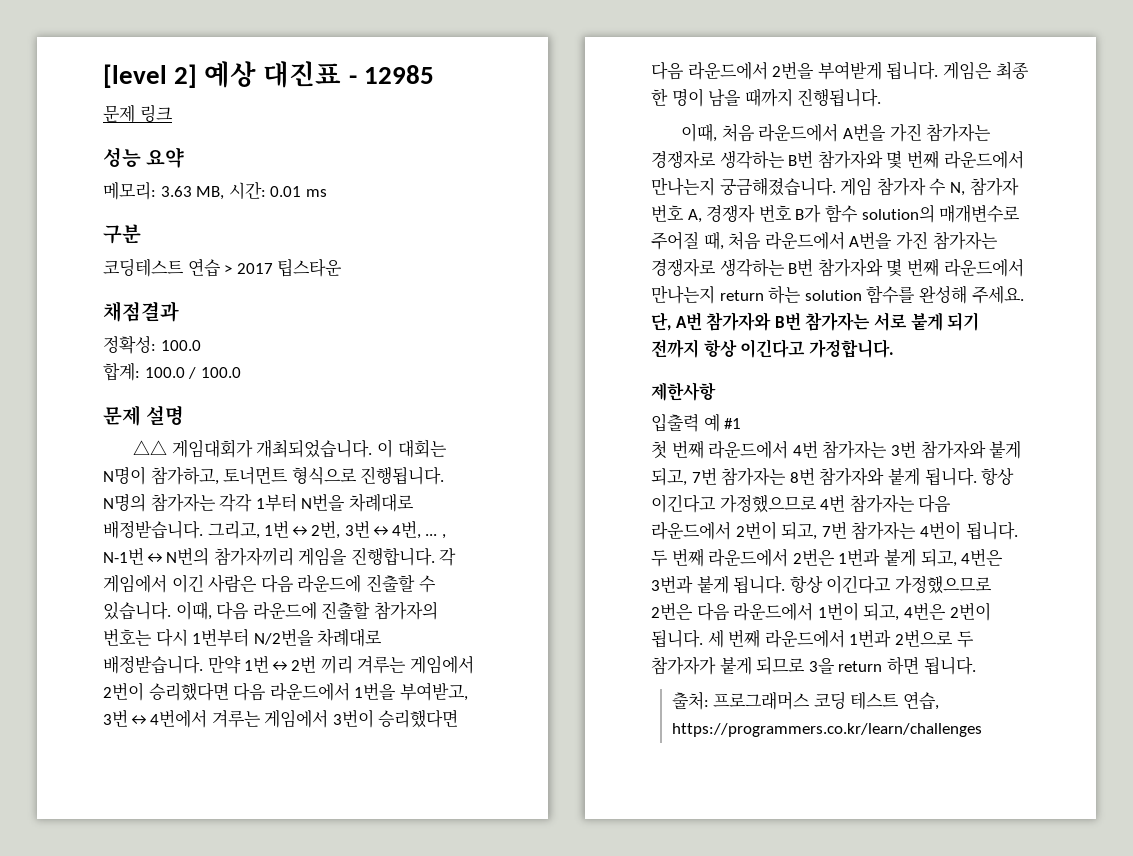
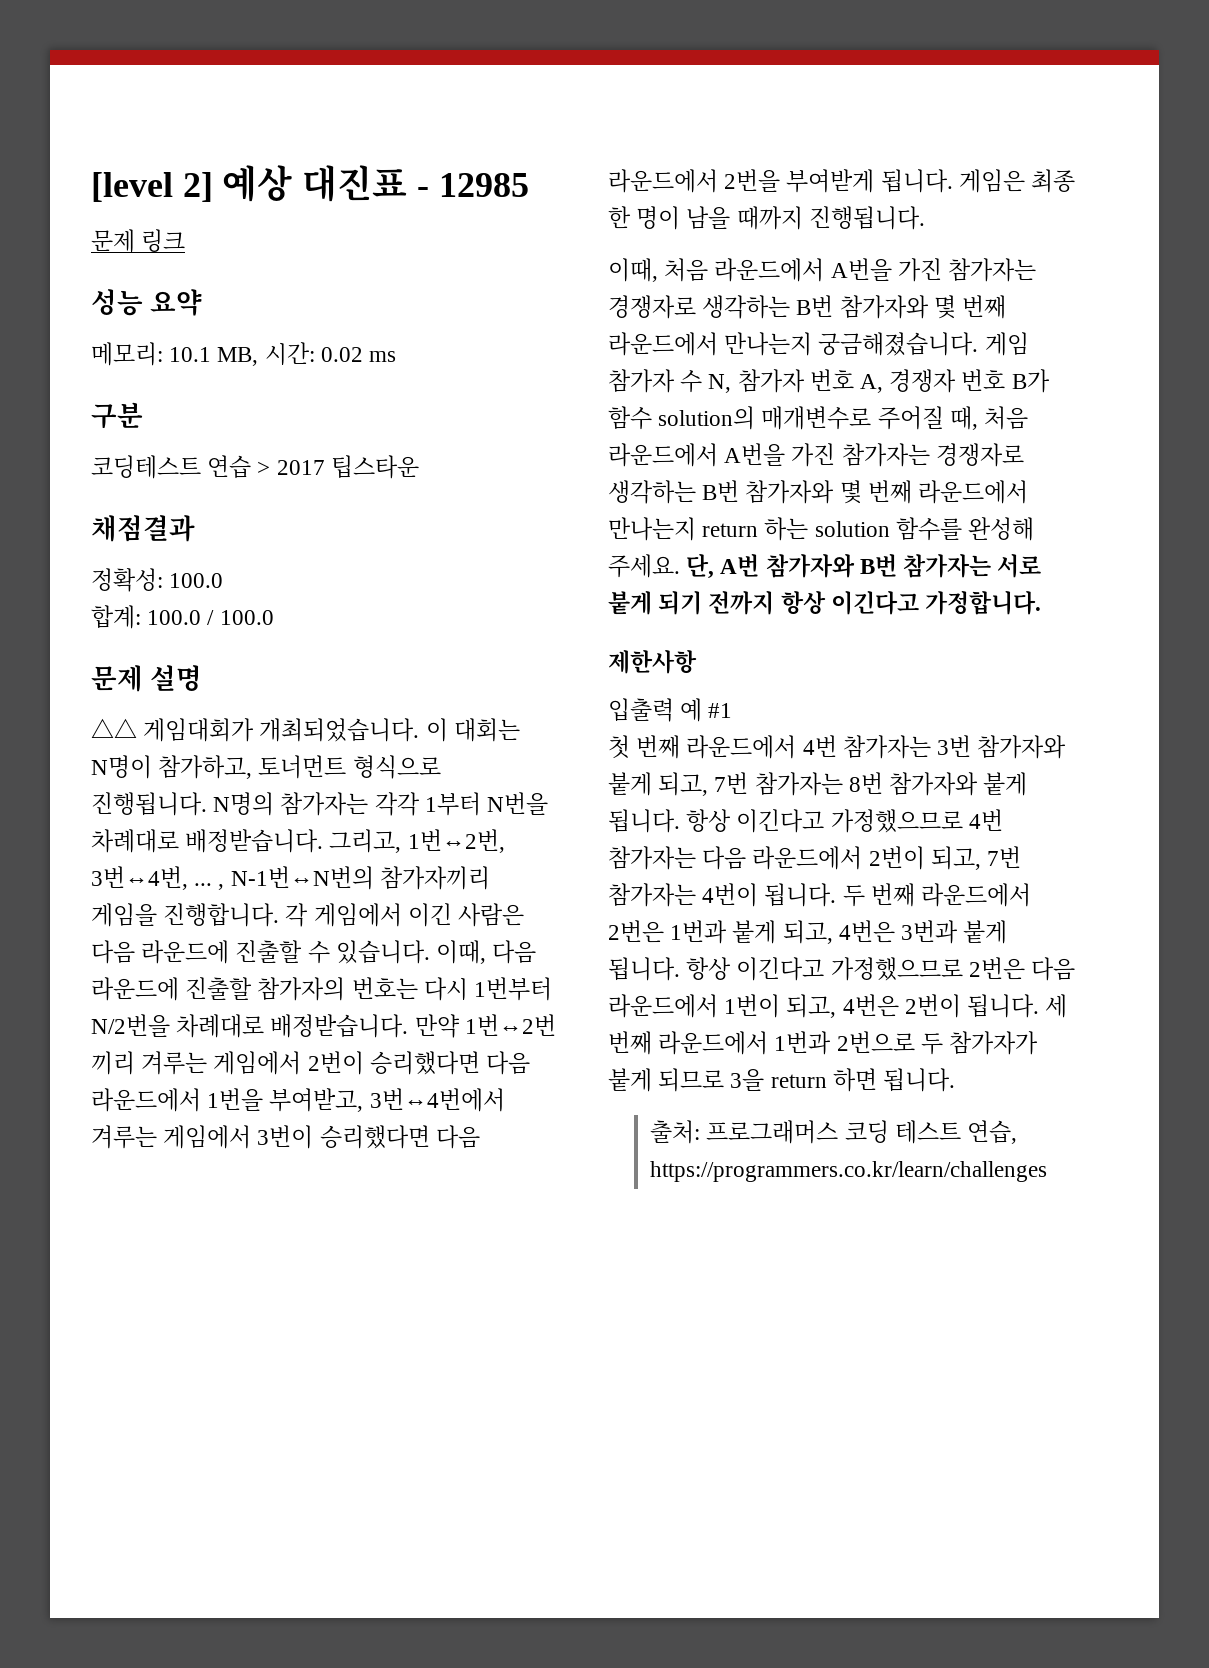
[160,186,192,197] 3.63 -> [169,347,212,362] 10.1
[270,186,302,197] 0.01 -> [320,347,363,362] 0.02

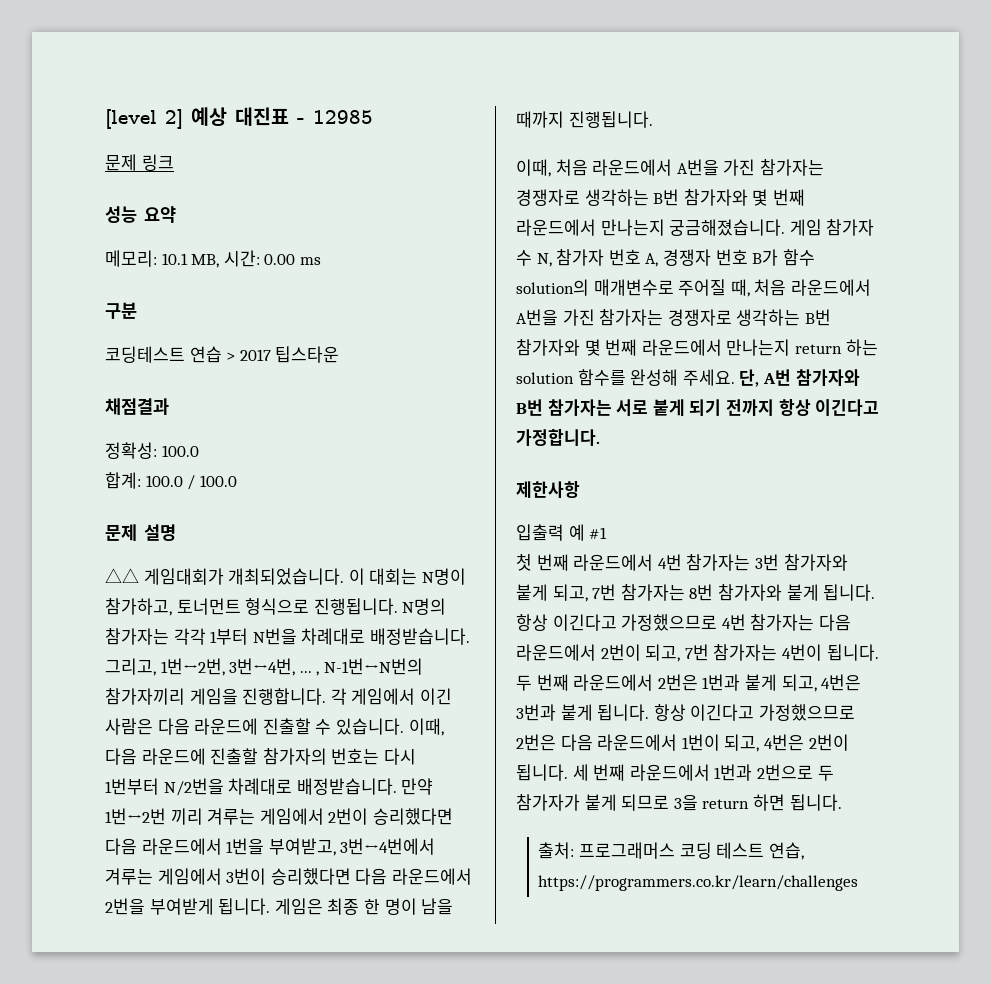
[320,347,363,362] 0.02 -> [264,254,296,265] 0.00

